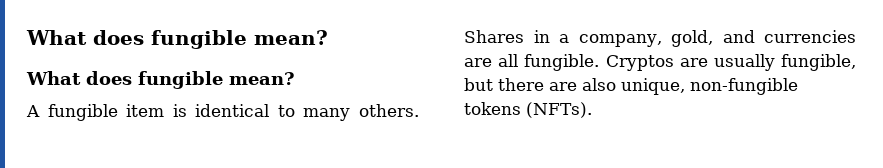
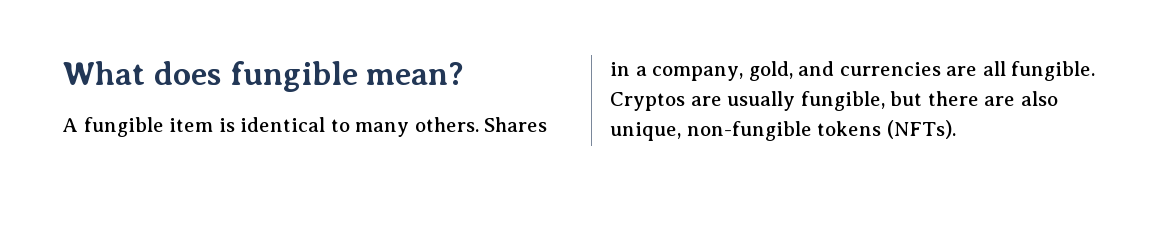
[26,30,328,49] [26,71,295,89] What does fungible mean? // What does fungible mean? -> [62,61,465,92] What does fungible mean?

